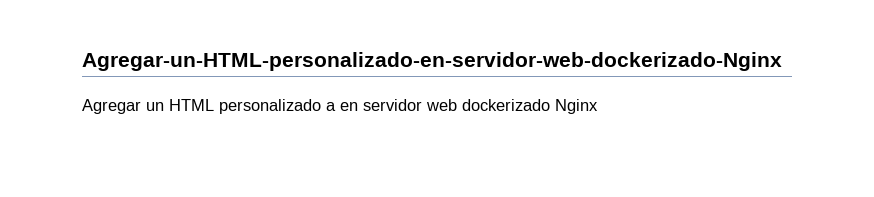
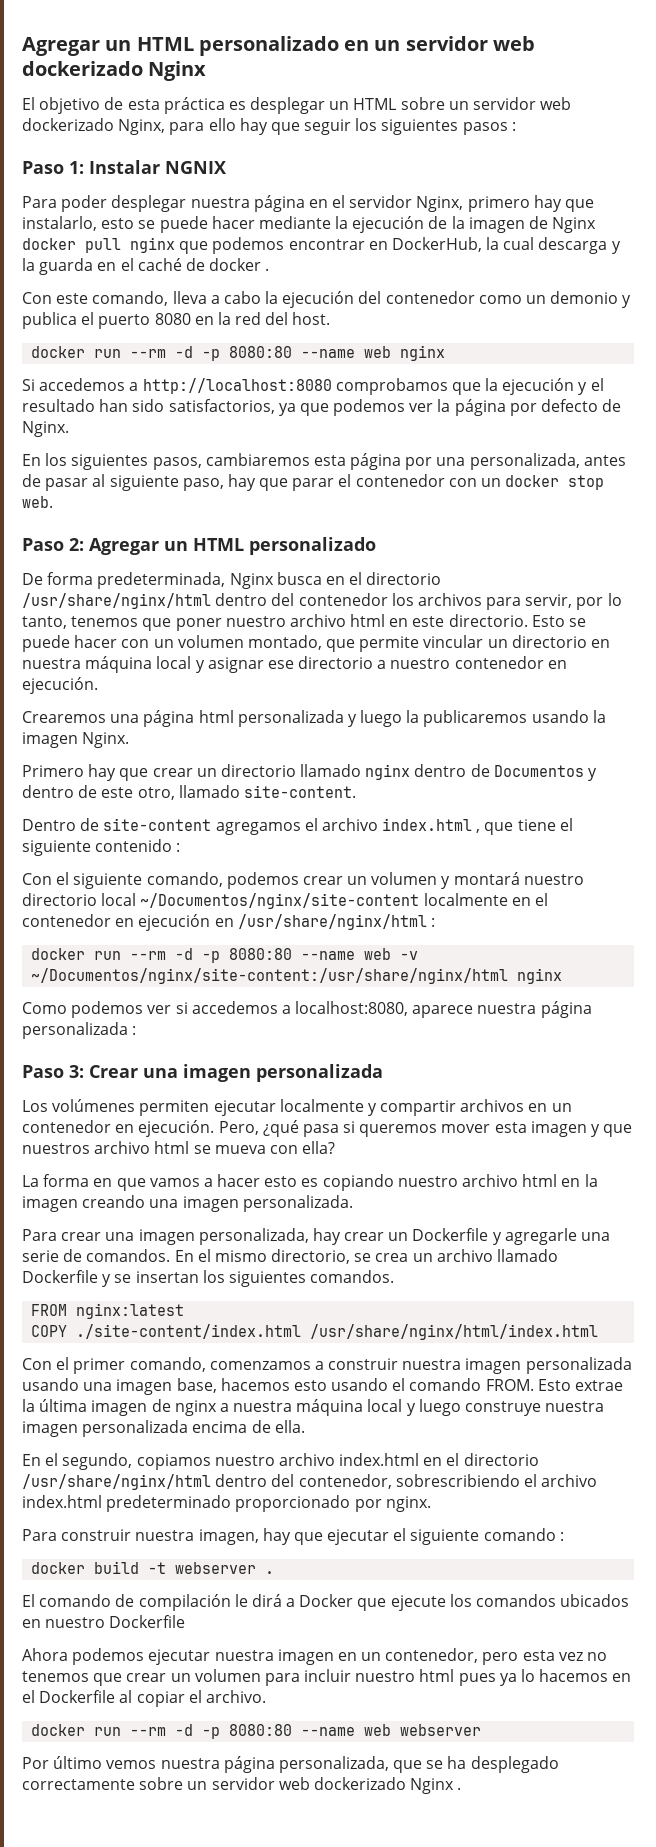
[82,52,782,71] [82,99,598,114] Agregar-un-HTML-personalizado-en-servidor-web-dockerizado-Nginx // Agregar un HTML personalizado a en servidor web dockerizado Nginx -> [22,36,535,56] [22,61,207,81] [22,97,572,114] [22,118,516,135] [22,160,226,174] [22,195,595,212] [22,216,597,233] [22,237,621,254] [22,258,270,275] [22,291,632,308] [22,312,331,329] [31,345,446,361] [22,378,604,395] [22,399,622,416] [22,421,69,437] [22,453,626,470] [22,474,605,491] [22,496,53,508] [22,537,376,555] [22,572,442,589] [22,593,622,610] [22,614,587,631] [22,635,611,652] [22,656,567,673] [22,677,98,694] [22,710,606,727] [22,732,130,748] [22,764,598,781] [22,785,356,800] [22,818,573,835] [22,839,181,856] [22,872,584,889] [22,893,548,909] [22,914,435,931] [31,948,419,963] [31,968,563,984] [22,1001,592,1018] [22,1022,137,1039] [22,1064,383,1082] [22,1099,572,1116] [22,1120,633,1137] [22,1141,336,1154] [22,1174,598,1191] [22,1195,353,1212] [22,1228,611,1245] [22,1249,559,1264] [22,1270,395,1287] [31,1303,185,1319] [31,1324,599,1340] [22,1357,632,1374] [22,1378,624,1395] [22,1399,605,1416] [22,1420,305,1437] [22,1453,539,1470] [22,1474,598,1490] [22,1495,431,1512] [22,1528,564,1545] [31,1561,275,1574] [22,1594,630,1611] [22,1615,186,1628] [22,1648,608,1665] [22,1669,632,1686] [22,1690,266,1707] [31,1724,482,1739] [22,1756,559,1773] [22,1777,462,1794] Agregar un HTML personalizado en un servidor web dockerizado Nginx // El objetivo de esta práctica es desplegar un HTML sobre un servidor web dockerizado Nginx, para ello hay que seguir los siguientes pasos : // Paso 1: Instalar NGNIX // Para poder desplegar nuestra página en el servidor Nginx, primero hay que instalarlo, esto se puede hacer mediante la ejecución de la imagen de Nginx docker pull nginx que podemos encontrar en DockerHub, la cual descarga y la guarda en el caché de docker . // Con este comando, lleva a cabo la ejecución del contenedor como un demonio y publica el puerto 8080 en la red del host. // docker run --rm -d -p 8080:80 --name web nginx // Si accedemos a http://localhost:8080 comprobamos que la ejecución y el resultado han sido satisfactorios, ya que podemos ver la página por defecto de Nginx. // En los siguientes pasos, cambiaremos esta página por una personalizada, antes de pasar al siguiente paso, hay que parar el contenedor con un docker stop web. // Paso 2: Agregar un HTML personalizado // De forma predeterminada, Nginx busca en el directorio /usr/share/nginx/html dentro del contenedor los archivos para servir, por lo tanto, tenemos que poner nuestro archivo html en este directorio. Esto se puede hacer con un volumen montado, que permite vincular un directorio en nuestra máquina local y asignar ese directorio a nuestro contenedor en ejecución. // Crearemos una página html personalizada y luego la publicaremos usando la imagen Nginx. // Primero hay que crear un directorio llamado nginx dentro de Documentos y dentro de este otro, llamado site-content. // Dentro de site-content agregamos el archivo index.html , que tiene el siguiente contenido : // Con el siguiente comando, podemos crear un volumen y montará nuestro directorio local ~/Documentos/nginx/site-content localmente en el contenedor en ejecución en /usr/share/nginx/html : // docker run --rm -d -p 8080:80 --name web -v ~/Documentos/nginx/site-content:/usr/share/nginx/html nginx // Como podemos ver si accedemos a localhost:8080, aparece nuestra página personalizada : // Paso 3: Crear una imagen personalizada // Los volúmenes permiten ejecutar localmente y compartir archivos en un contenedor en ejecución. Pero, ¿qué pasa si queremos mover esta imagen y que nuestros archivo html se mueva con ella? // La forma en que vamos a hacer esto es copiando nuestro archivo html en la imagen creando una imagen personalizada. // Para crear una imagen personalizada, hay crear un Dockerfile y agregarle una serie de comandos. En el mismo directorio, se crea un archivo llamado Dockerfile y se insertan los siguientes comandos. // FROM nginx:latest // COPY ./site-content/index.html /usr/share/nginx/html/index.html // Con el primer comando, comenzamos a construir nuestra imagen personalizada usando una imagen base, hacemos esto usando el comando FROM. Esto extrae la última imagen de nginx a nuestra máquina local y luego construye nuestra imagen personalizada encima de ella. // En el segundo, copiamos nuestro archivo index.html en el directorio /usr/share/nginx/html dentro del contenedor, sobrescribiendo el archivo index.html predeterminado proporcionado por nginx. // Para construir nuestra imagen, hay que ejecutar el siguiente comando : // docker build -t webserver . // El comando de compilación le dirá a Docker que ejecute los comandos ubicados en nuestro Dockerfile // Ahora podemos ejecutar nuestra imagen en un contenedor, pero esta vez no tenemos que crear un volumen para incluir nuestro html pues ya lo hacemos en el Dockerfile al copiar el archivo. // docker run --rm -d -p 8080:80 --name web webserver // Por último vemos nuestra página personalizada, que se ha desplegado correctamente sobre un servidor web dockerizado Nginx .

